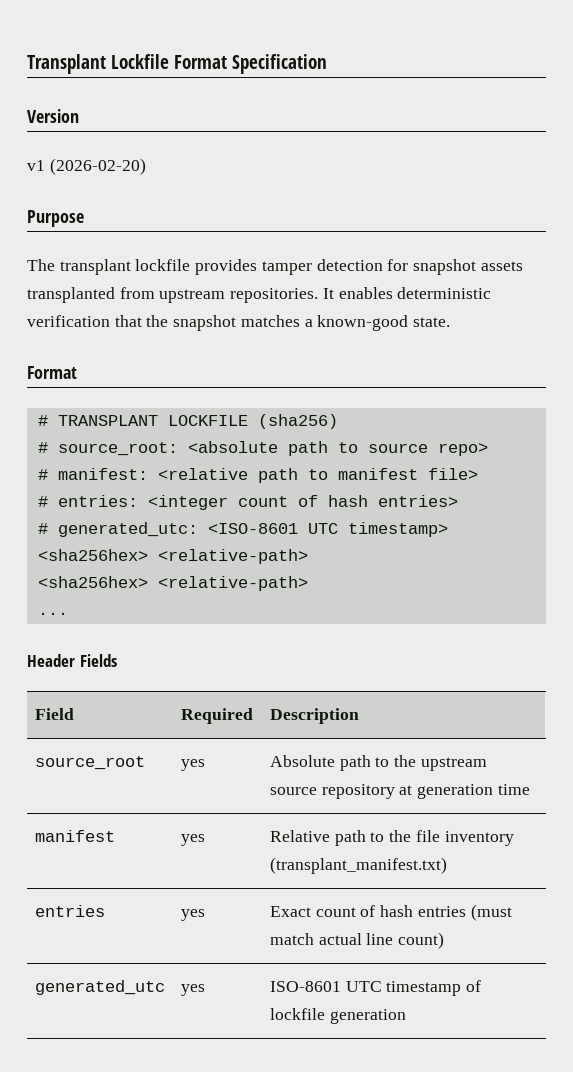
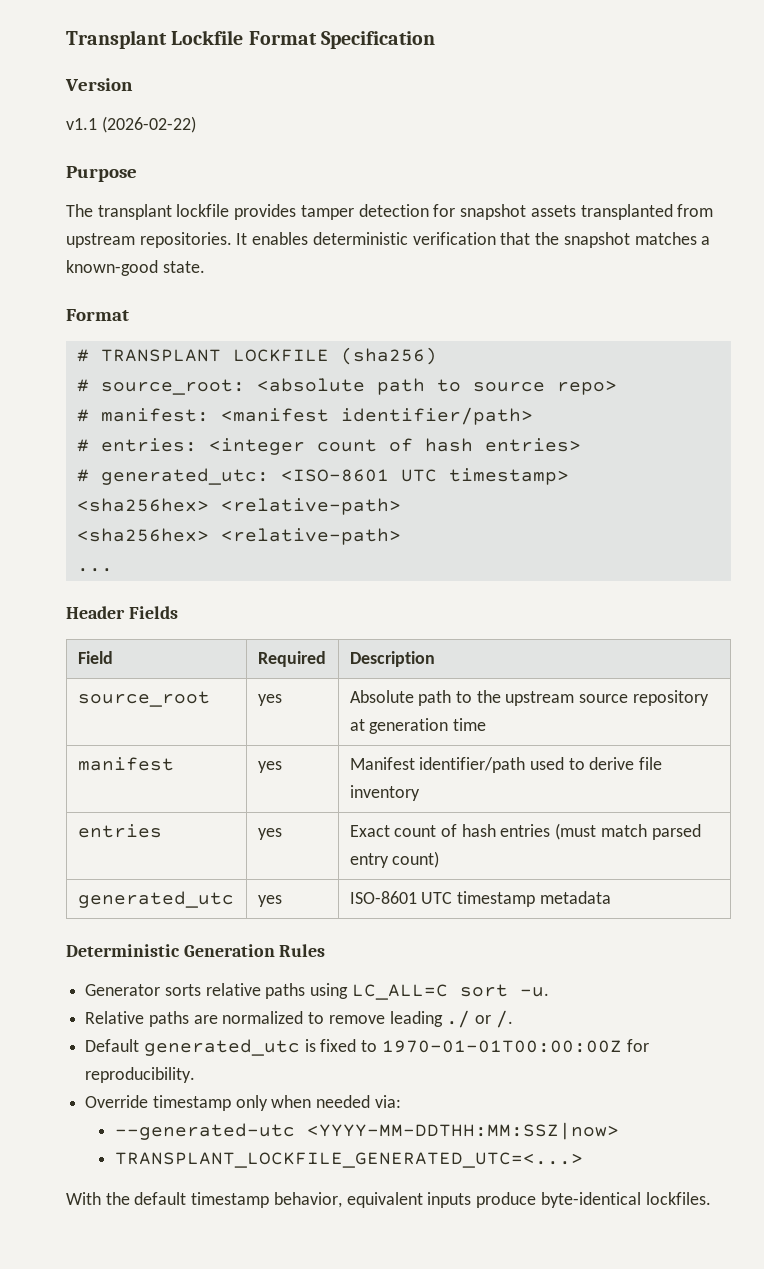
[27,158,146,175] v1 (2026-02-20) -> [66,116,196,133] v1.1 (2026-02-22)
[157,468,478,483] <relative path to manifest file> -> [220,407,533,425] <manifest identifier/path>
[269,830,412,846] Relative path to the -> [349,757,635,773] Manifest identifier/path used to derive
[269,857,447,874] (transplant_manifest.txt) -> (420, 793) none
[318,933,394,945] actual line -> [651,824,701,840] [349,853,389,868] parsed entry
[466,980,482,992] [269,1008,406,1024] of lockfile generation -> [539,891,611,904] [66,944,326,957] [85,983,549,1000] [85,1010,513,1028] [85,1039,649,1056] [85,1067,196,1083] [85,1095,401,1111] [114,1122,619,1140] [114,1152,583,1168] [66,1192,711,1208] metadata // Deterministic Generation Rules // Generator sorts relative paths using LC_ALL=C sort -u. // Relative paths are normalized to remove leading ./ or /. // Default generated_utc is fixed to 1970-01-01T00:00:00Z for reproducibility. // Override timestamp only when needed via: // --generated-utc <YYYY-MM-DDTHH:MM:SSZ|now> // TRANSPLANT_LOCKFILE_GENERATED_UTC=<...> // With the default timestamp behavior, equivalent inputs produce byte-identical lockfiles.

